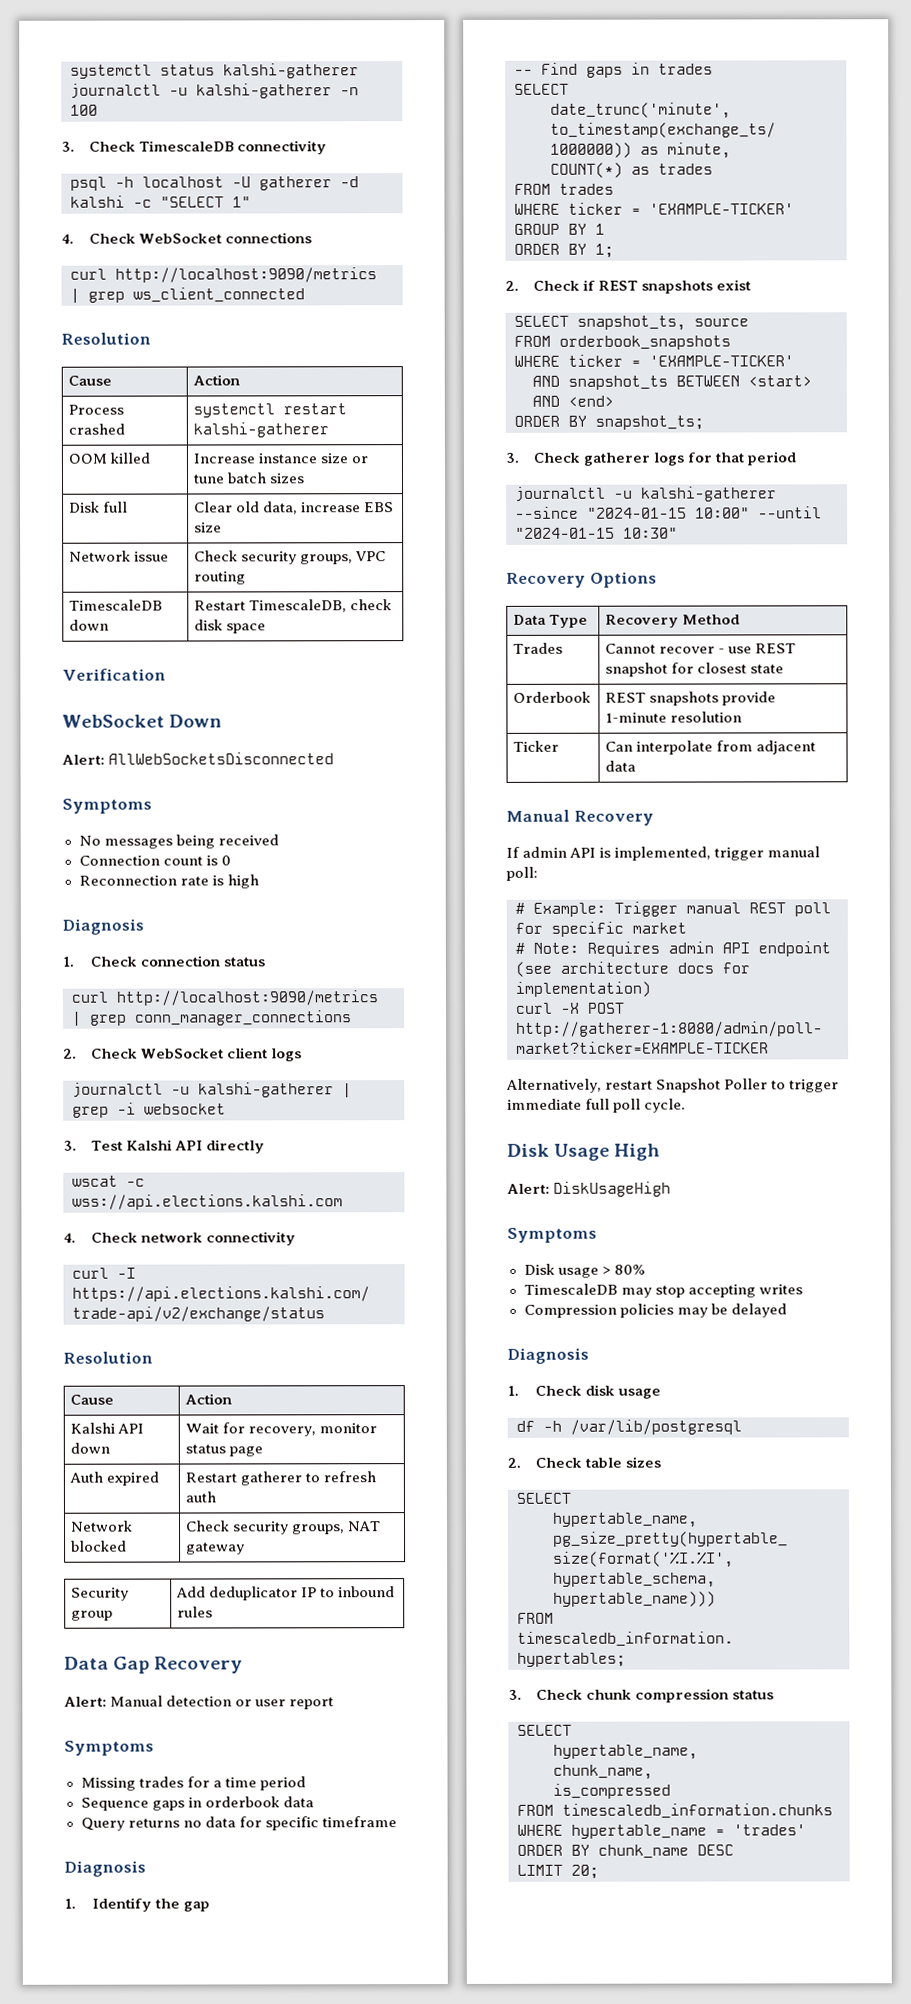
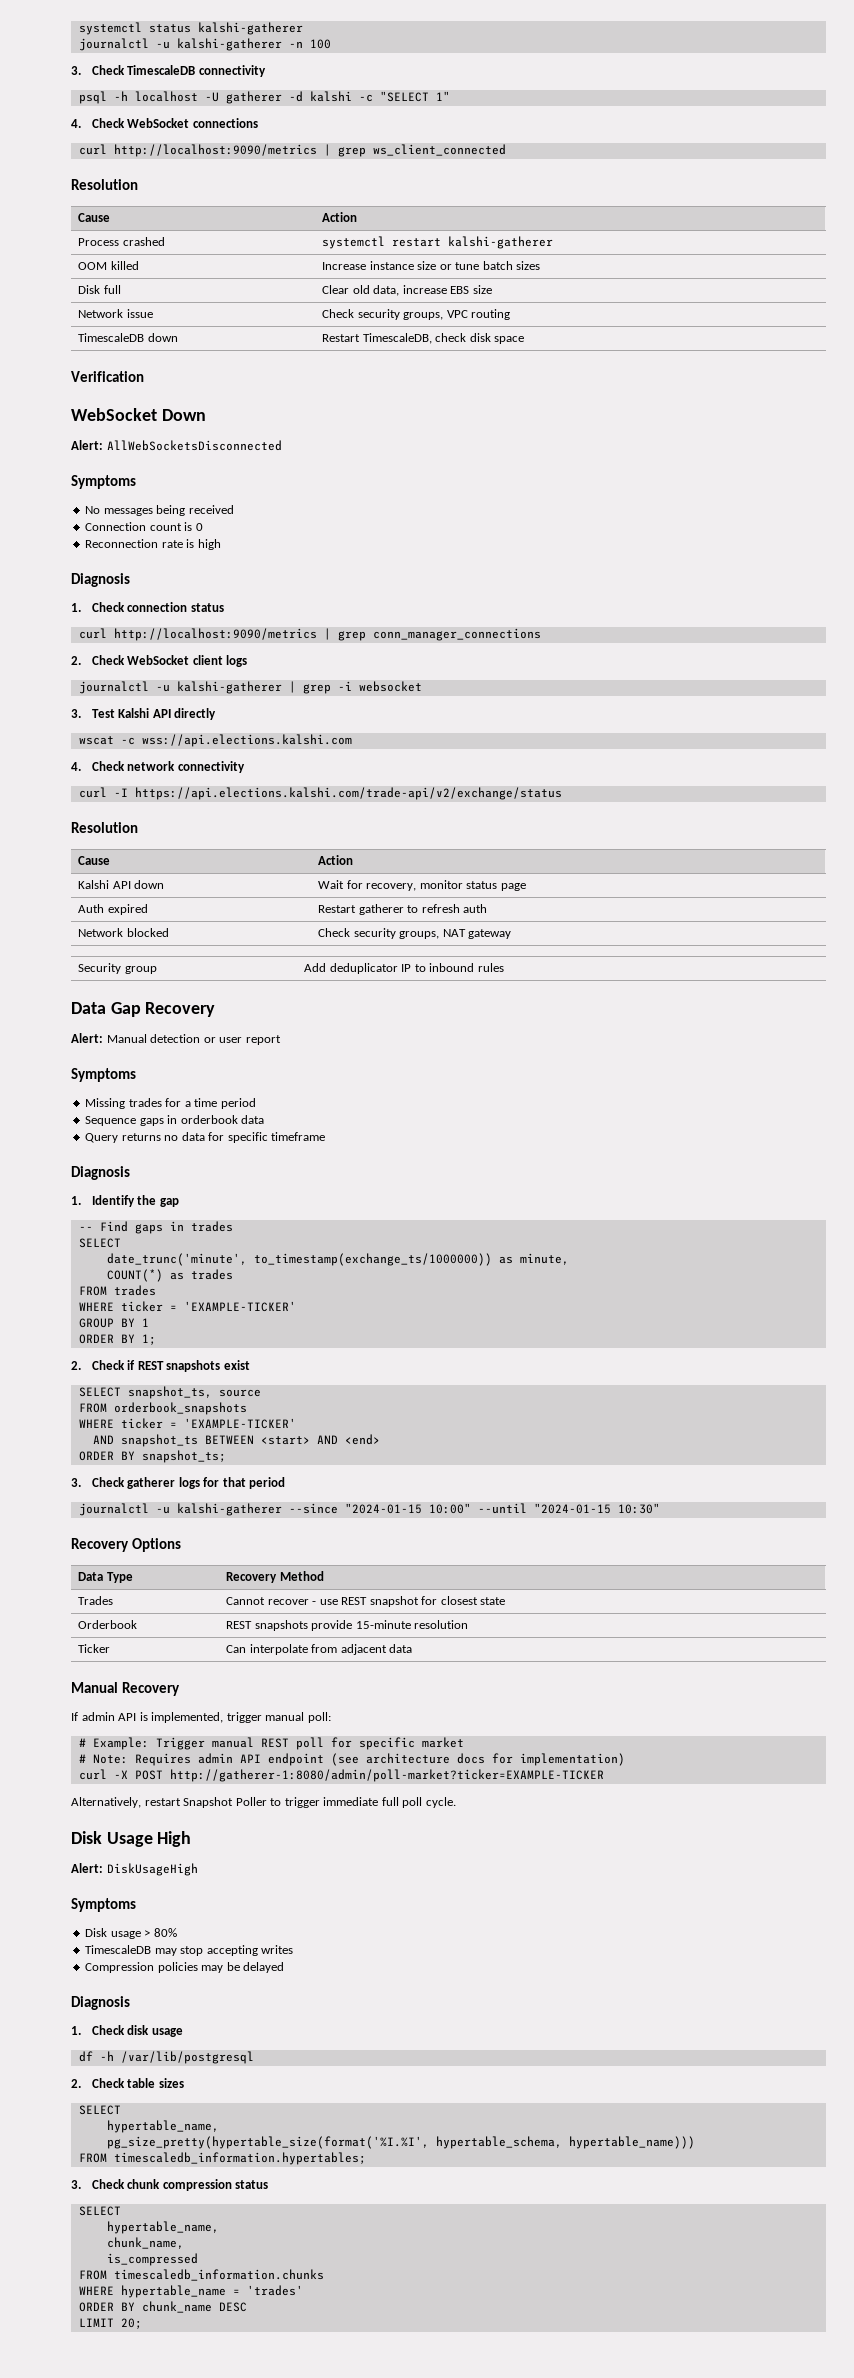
[605,712,668,723] 1-minute -> [355,1620,411,1629] 15-minute

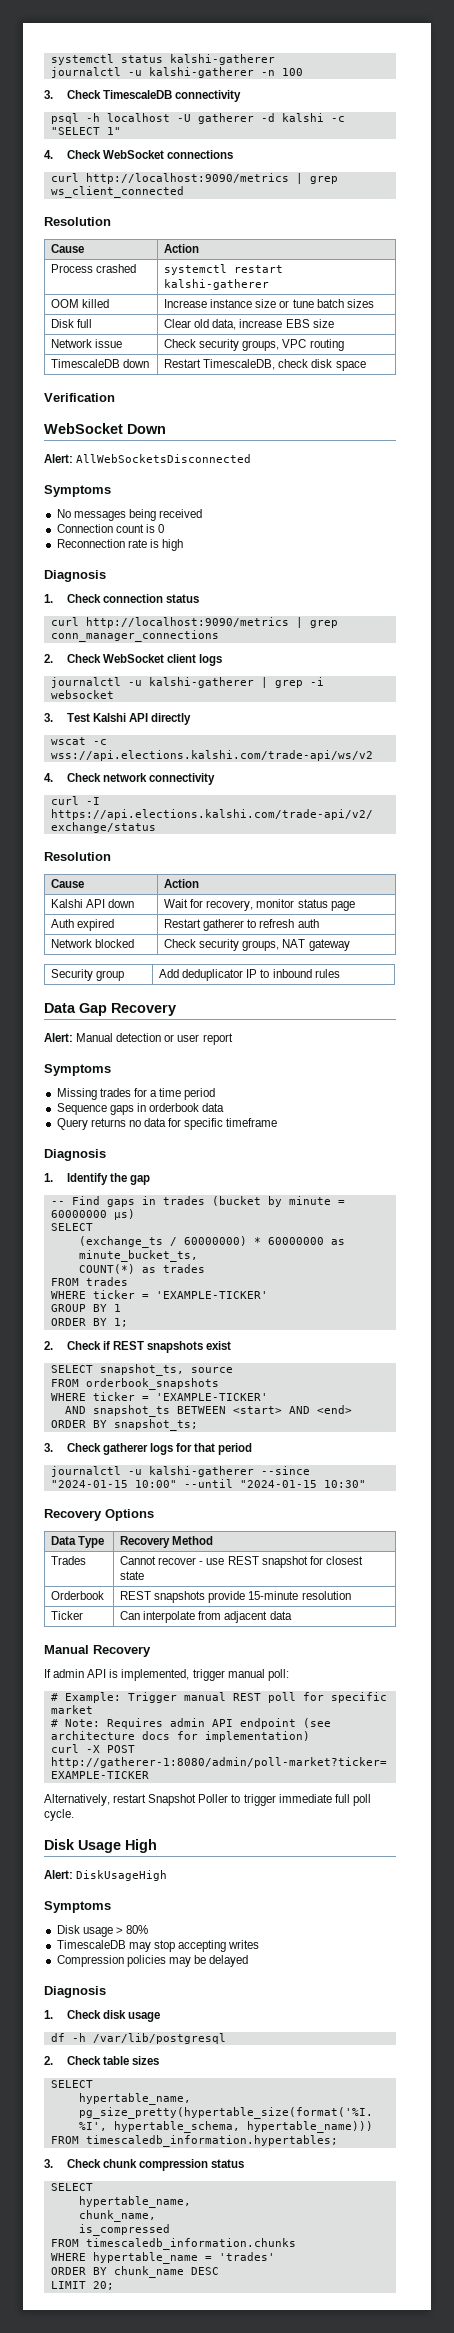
[141,734,352,747] wss://api.elections.kalshi.com -> [50,750,373,761] wss://api.elections.kalshi.com/trade-api/ws/v2
[78,1238,121,1248] [106,1253,569,1266] // SELECT // date_trunc('minute', to_timestamp(exchange_ts/1000000)) as minute, -> [211,1196,345,1207] [50,1209,135,1220] [50,1223,93,1231] [78,1236,345,1248] [78,1250,198,1262] (bucket by minute = 60000000 µs) // SELECT // (exchange_ts / 60000000) * 60000000 as minute_bucket_ts,

